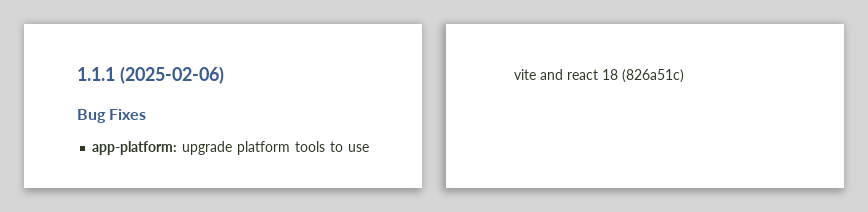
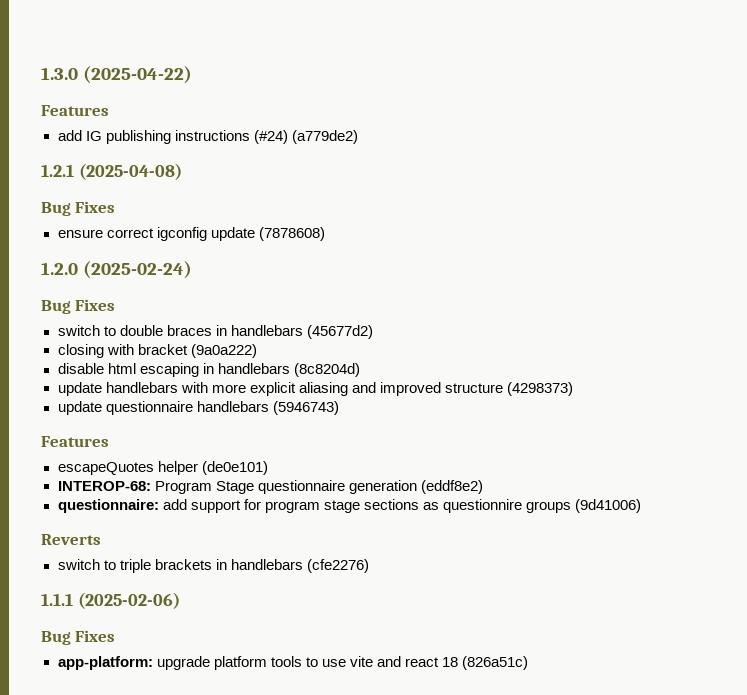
(77, 74) none -> [41,66,193,84] [41,105,109,116] [57,130,358,144] [41,163,182,180] [41,201,116,216] [57,227,325,241] [41,261,193,279] [41,299,116,314] [57,325,373,339] [57,344,257,358] [57,363,360,377] [57,382,573,396] [57,401,339,415] [41,436,109,447] [57,461,268,475] [57,480,483,494] [57,499,641,513] [41,534,101,545] [57,559,369,573] 1.3.0 (2025-04-22) // Features // add IG publishing instructions (#24) (a779de2) // 1.2.1 (2025-04-08) // Bug Fixes // ensure correct igconfig update (7878608) // 1.2.0 (2025-02-24) // Bug Fixes // switch to double braces in handlebars (45677d2) // closing with bracket (9a0a222) // disable html escaping in handlebars (8c8204d) // update handlebars with more explicit aliasing and improved structure (4298373) // update questionnaire handlebars (5946743) // Features // escapeQuotes helper (de0e101) // INTEROP-68: Program Stage questionnaire generation (eddf8e2) // questionnaire: add support for program stage sections as questionnire groups (9d41006) // Reverts // switch to triple brackets in handlebars (cfe2276) //

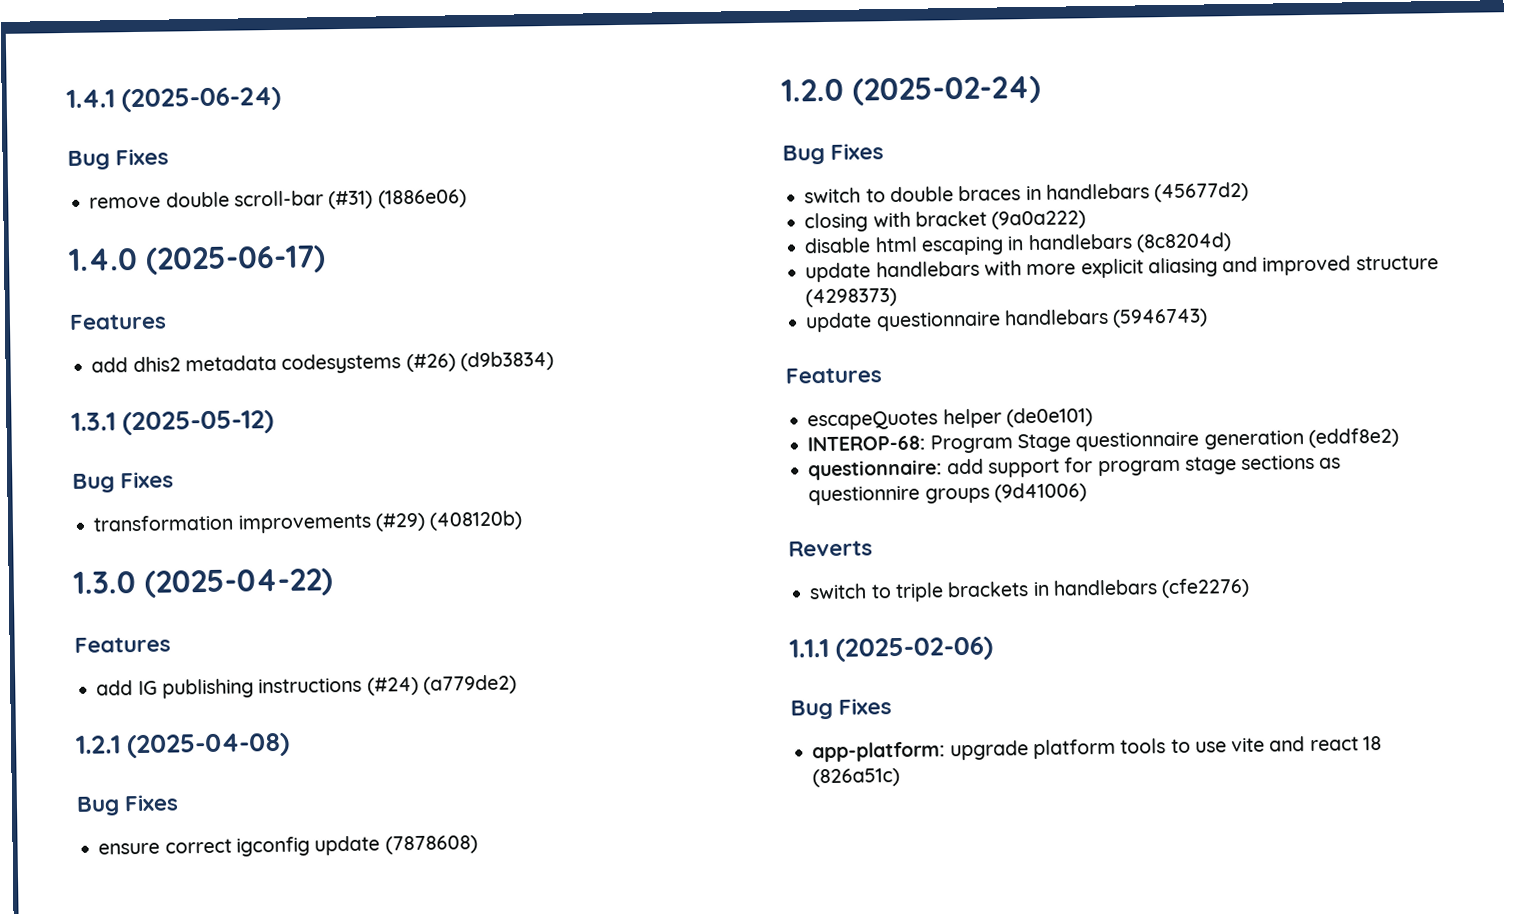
(41, 73) none -> [66,86,282,113] [67,148,170,170] [89,189,467,210] [68,245,326,275] [69,313,167,330] [91,350,554,374] [71,410,275,436] [72,471,175,493] [93,510,524,534] 1.4.1 (2025-06-24) // Bug Fixes // remove double scroll-bar (#31) (1886e06) // 1.4.0 (2025-06-17) // Features // add dhis2 metadata codesystems (#26) (d9b3834) // 1.3.1 (2025-05-12) // Bug Fixes // transformation improvements (#29) (408120b) //

